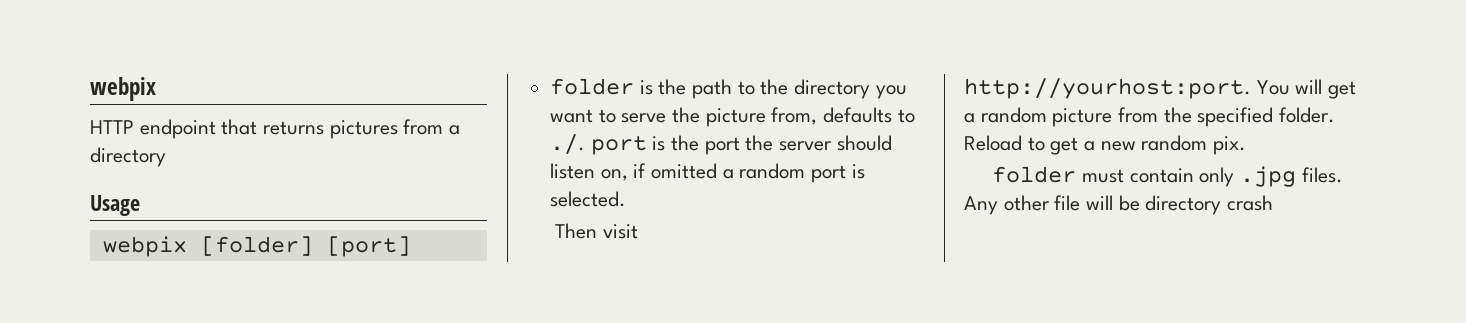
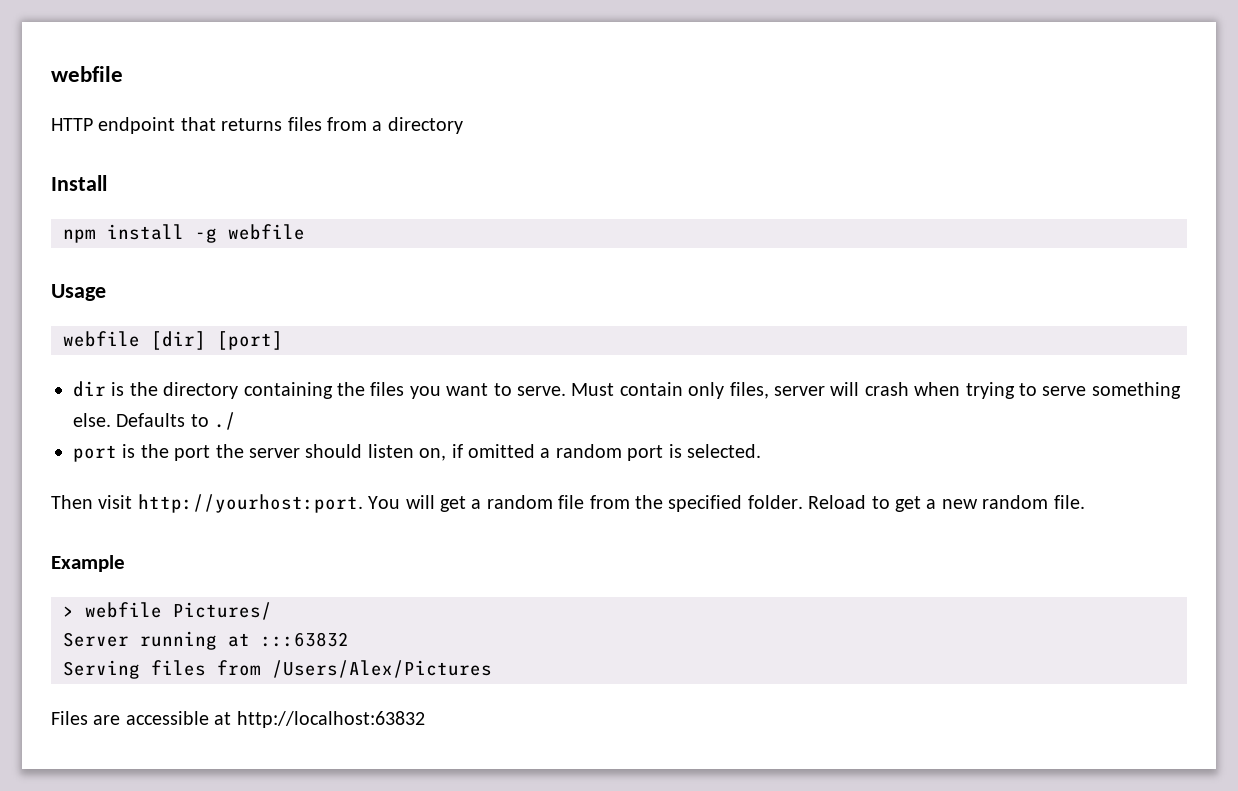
[90,77,156,101] webpix -> [51,66,123,82] webfile
[329,120,398,139] pictures -> [287,117,322,131] files
(166, 157) none -> [51,175,107,191] [63,224,305,243] // Install // npm install -g webfile
[102,236,313,257] webpix [folder] -> [63,331,206,350] webfile [dir]
[550,78,907,99] [550,107,915,127] [550,134,586,155] folder is the path to the directory you want to serve the picture from, defaults to ./. -> [73,381,1181,399] [73,412,237,430] dir is the directory containing the files you want to serve. Must contain only files, server will crash when trying to serve something else. Defaults to ./ //
[1052,108,1113,127] picture -> [558,495,585,509] file
[1213,136,1247,155] [992,166,1343,187] [964,195,1274,215] pix. // folder must contain only .jpg files. Any other file will be directory crash -> [1053,495,1085,509] [51,555,125,572] [63,602,272,620] [63,631,349,650] [63,660,492,679] [51,711,425,728] file. // Example // > webfile Pictures/ // Server running at :::63832 // Serving files from /Users/Alex/Pictures // Files are accessible at http://localhost:63832

